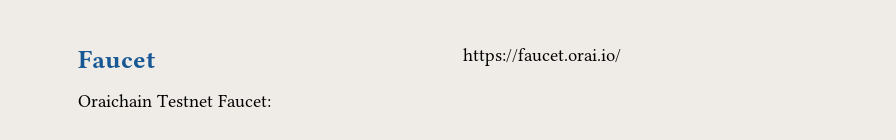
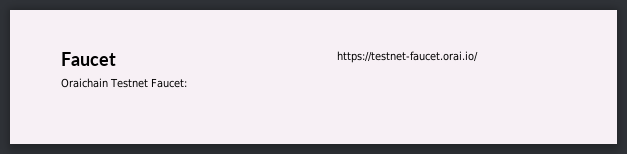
[463,48,621,66] https://faucet.orai.io/ -> [337,51,478,63] https://testnet-faucet.orai.io/

